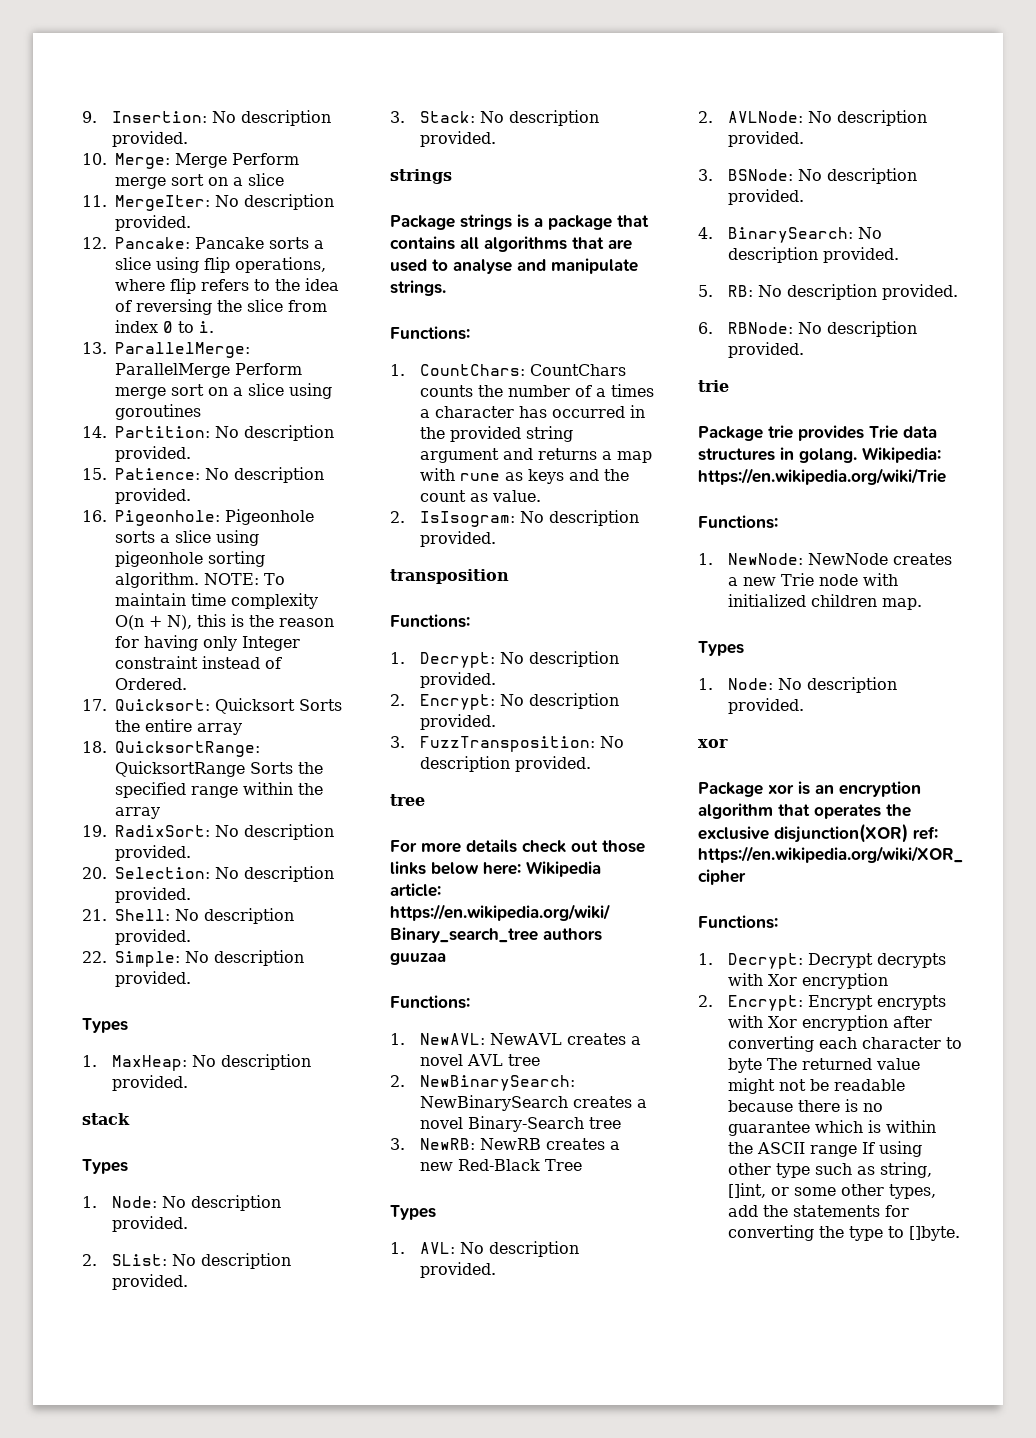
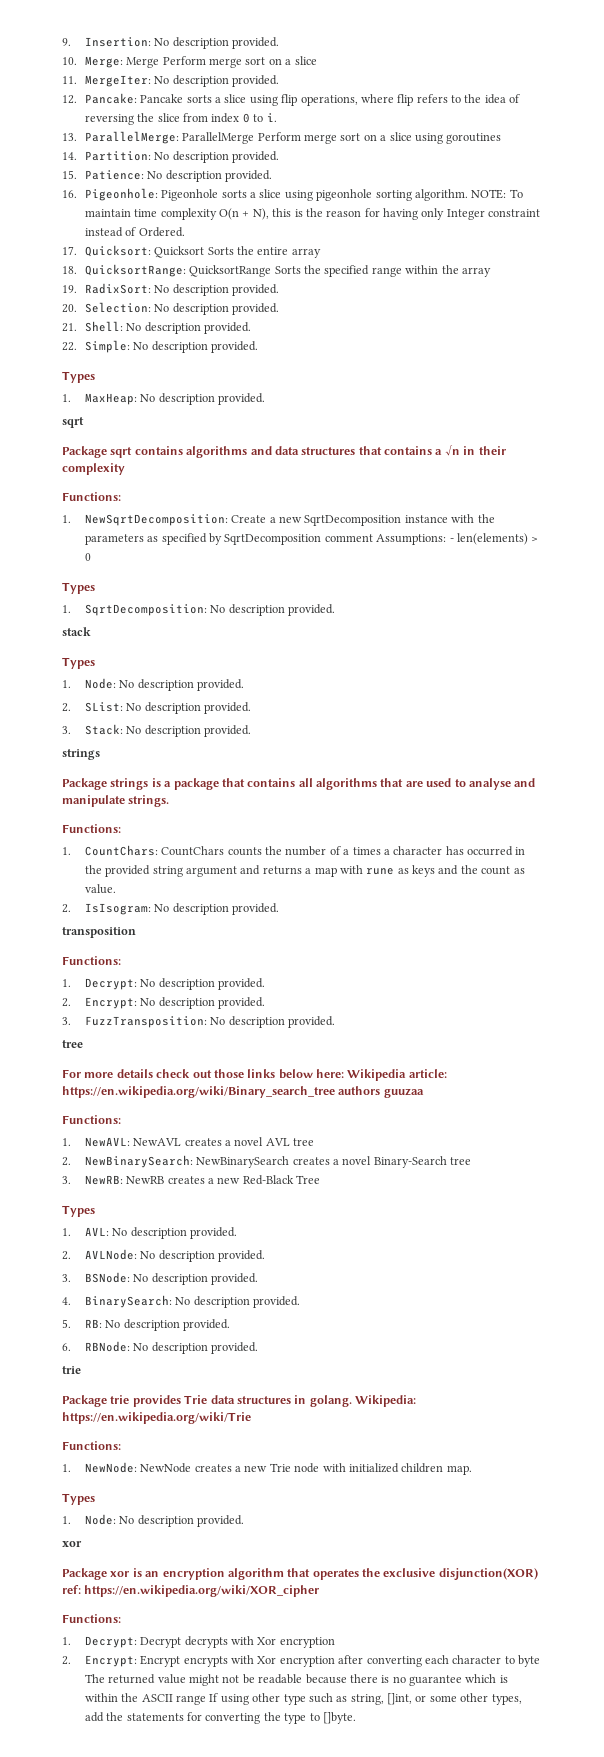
(189, 1083) none -> [62,417,84,428] [62,445,506,458] [62,463,125,475] [62,492,121,501] [62,514,495,526] [84,533,539,545] [84,553,91,561] [62,582,95,594] [62,604,336,616] // sqrt // Package sqrt contains algorithms and data structures that contains a √n in their complexity // Functions: // 1. NewSqrtDecomposition: Create a new SqrtDecomposition instance with the parameters as specified by SqrtDecomposition comment Assumptions: - len(elements) > 0 // Types // 1. SqrtDecomposition: No description provided.

